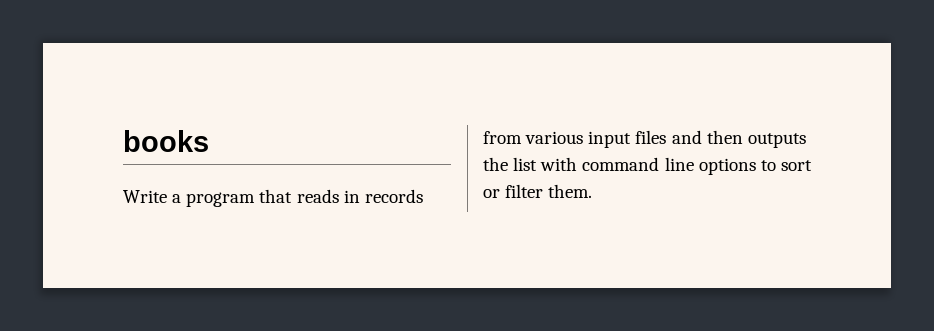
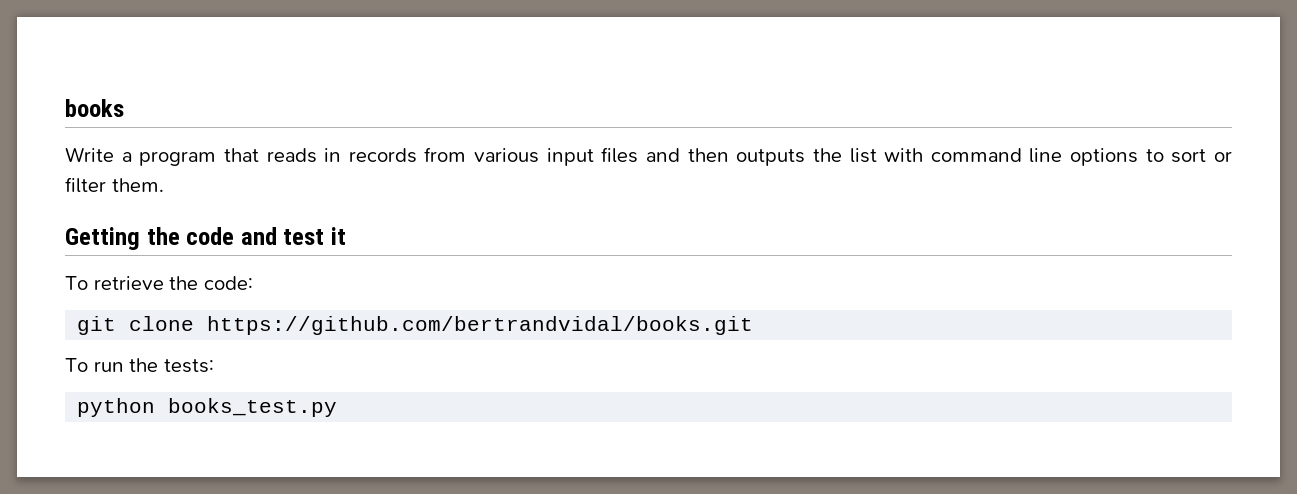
(593, 191) none -> [65,227,347,250] [65,276,253,290] [77,316,754,335] [65,358,214,373] [77,398,338,417] // Getting the code and test it // To retrieve the code: // git clone https://github.com/bertrandvidal/books.git // To run the tests: // python books_test.py

